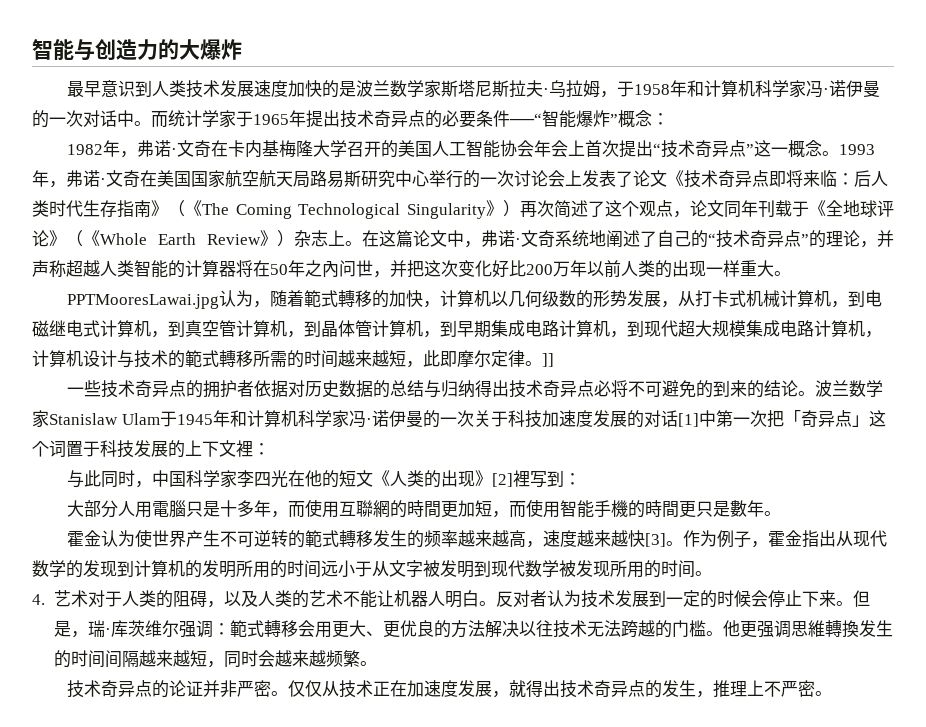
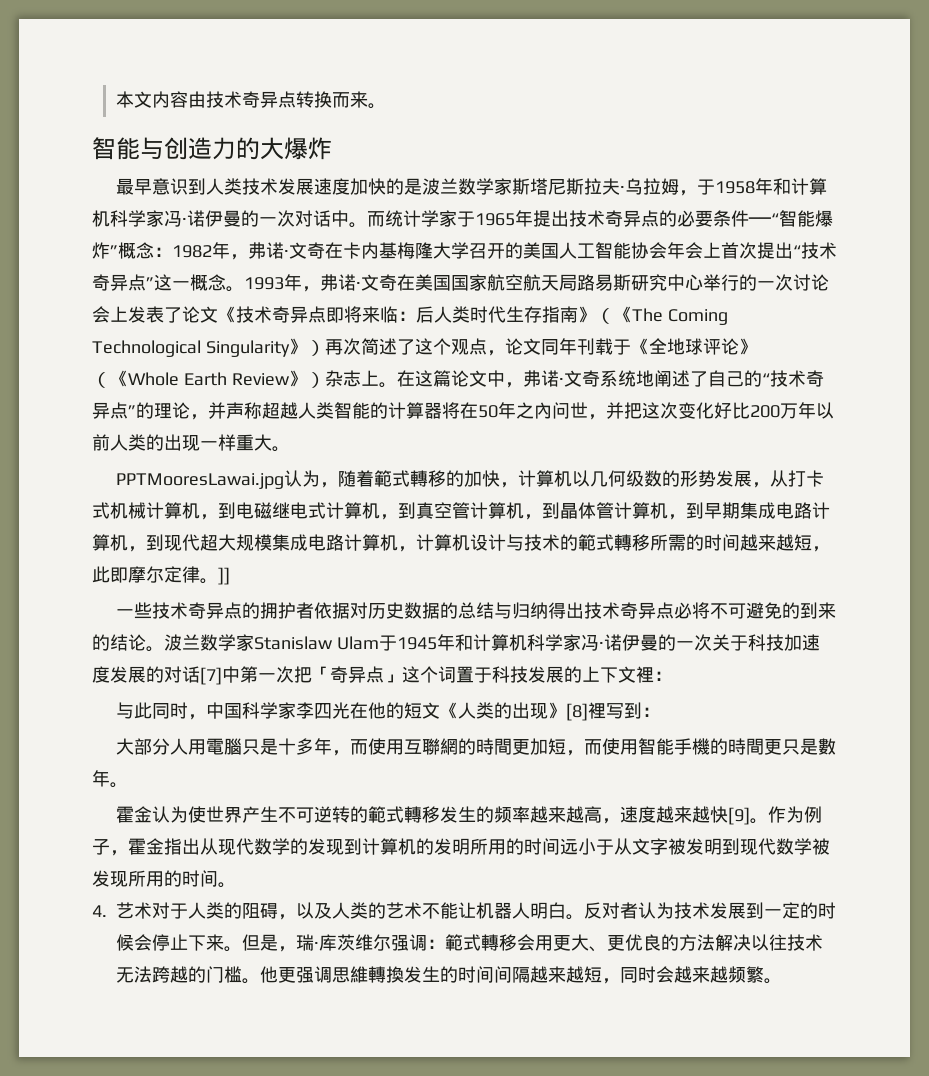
(32, 49) none -> [115,91,386,109] 本文内容由技术奇异点转换而来。 //
(669, 119) // -> (172, 252) none
[677,413,699,427] [1] -> [200,667,222,685] [7]
[492,473,514,487] [2] -> [565,703,588,721] [8]
[645,533,667,547] [3] -> [727,807,750,825] [9]
[67,680,833,698] // 技术奇异点的论证并非严密。仅仅从技术正在加速度发展，就得出技术奇异点的发生，推理上不严密。 -> (782, 981) none

